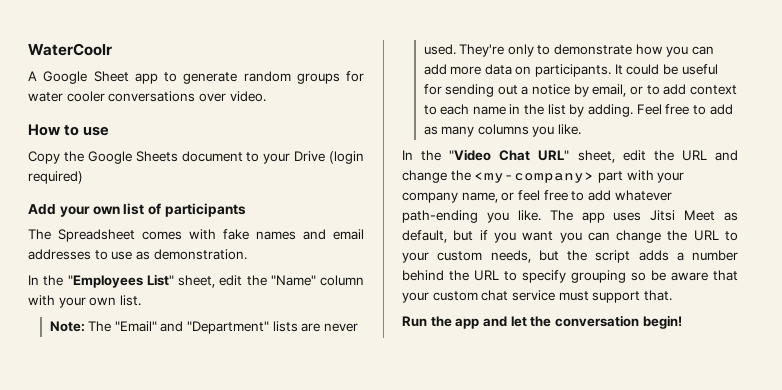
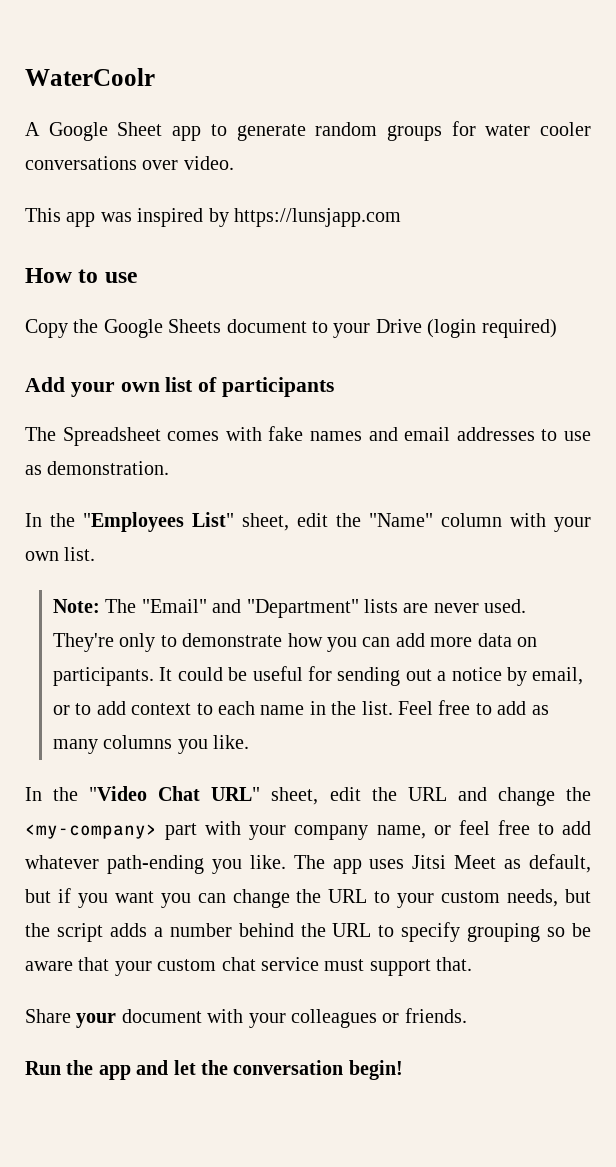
(266, 96) none -> [25,208,401,227] // This app was inspired by https://lunsjapp.com
[547,104,634,117] list by adding. -> [361,701,393,715] list.
(672, 295) none -> [25,1008,467,1028] // Share your document with your colleagues or friends.

